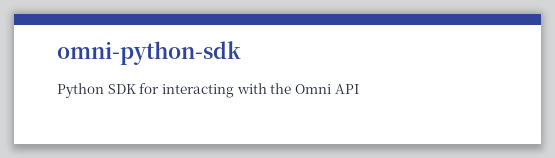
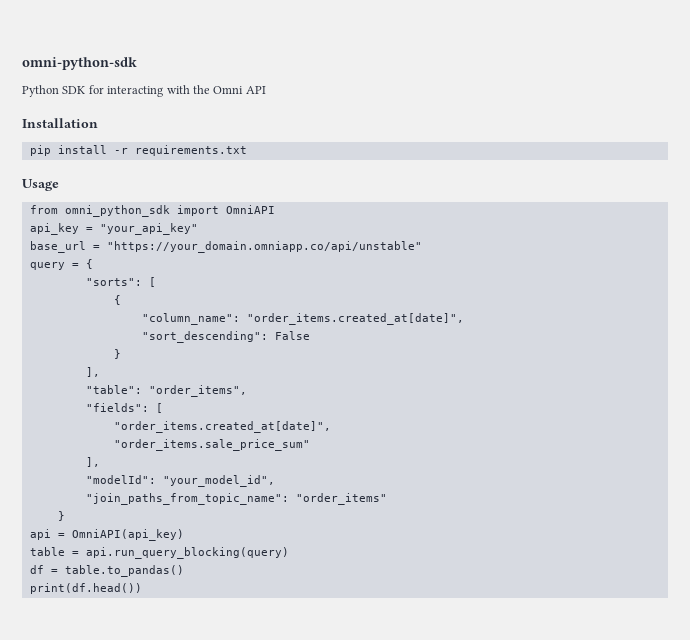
(359, 89) none -> [22,118,98,128] [29,145,247,156] [22,179,59,191] [29,205,275,217] [29,223,198,235] [29,241,422,253] [29,259,93,270] [85,277,156,287] [113,295,121,305] [141,313,464,325] [141,331,310,343] [113,349,121,359] [85,367,100,377] [85,385,247,397] [85,403,163,413] [113,421,331,433] [113,439,310,451] [85,457,100,467] [85,475,275,487] [85,493,387,505] [57,511,65,521] [29,529,184,541] [29,547,289,559] [29,565,184,577] [29,583,142,594] // Installation // pip install -r requirements.txt // Usage // from omni_python_sdk import OmniAPI // api_key = "your_api_key" // base_url = "https://your_domain.omniapp.co/api/unstable" // query = { // "sorts": [ // { // "column_name": "order_items.created_at[date]", // "sort_descending": False // } // ], // "table": "order_items", // "fields": [ // "order_items.created_at[date]", // "order_items.sale_price_sum" // ], // "modelId": "your_model_id", // "join_paths_from_topic_name": "order_items" // } // api = OmniAPI(api_key) // table = api.run_query_blocking(query) // df = table.to_pandas() // print(df.head())

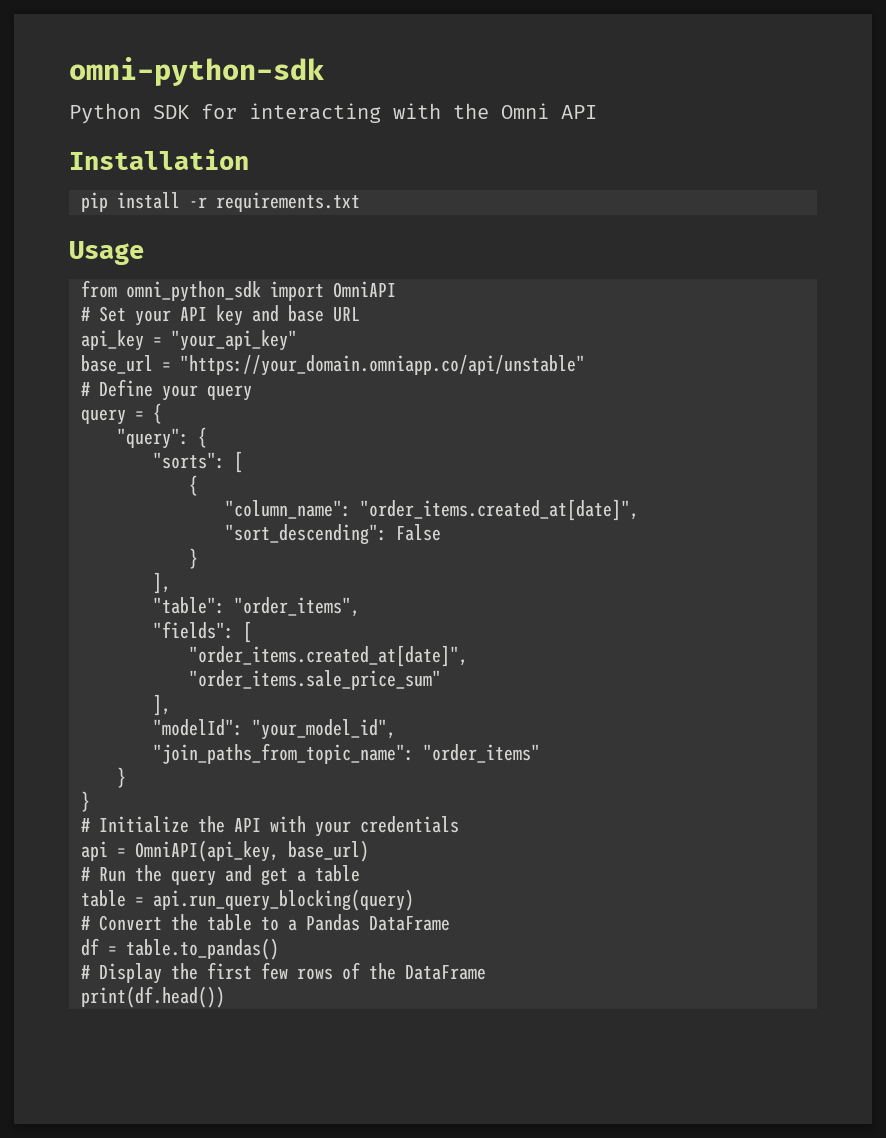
(275, 209) none -> [81,305,360,326] // # Set your API key and base URL
(422, 247) none -> [81,379,252,401] // # Define your query
(93, 264) none -> [117,427,207,449] // "query": {
[29,529,184,541] [29,547,289,559] [29,565,184,577] api = OmniAPI(api_key) // table = api.run_query_blocking(query) // df = table.to_pandas() -> [81,791,90,812] [81,816,459,837] [81,840,369,862] [81,865,360,886] [81,889,414,911] [81,914,450,931] [81,938,279,960] [81,962,486,984] } // # Initialize the API with your credentials // api = OmniAPI(api_key, base_url) // # Run the query and get a table // table = api.run_query_blocking(query) // # Convert the table to a Pandas DataFrame // df = table.to_pandas() // # Display the first few rows of the DataFrame

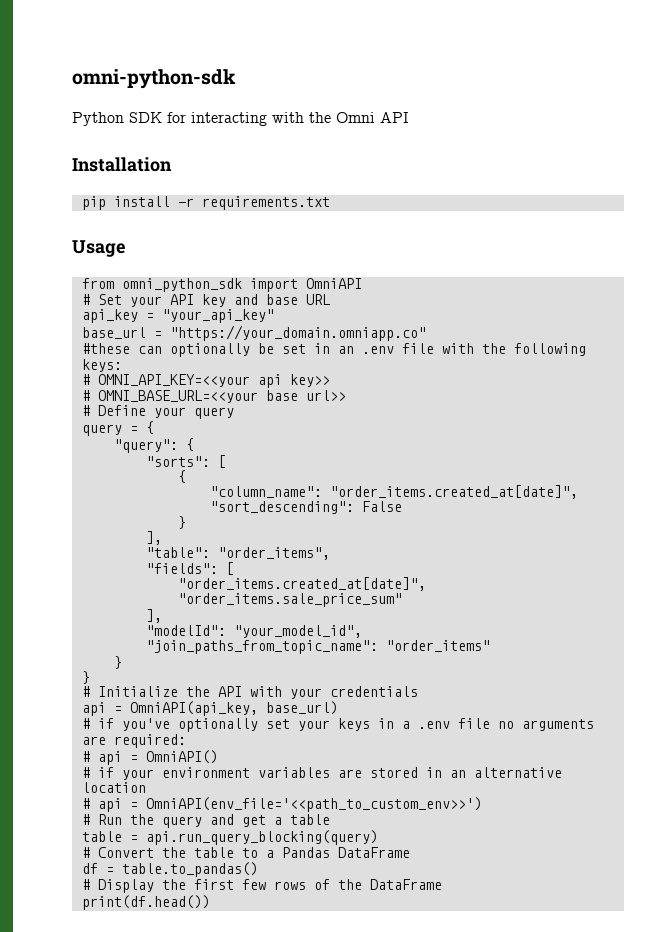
[180,355,585,376] "https://your_domain.omniapp.co/api/unstable" -> [169,325,426,341] [81,343,586,357] [81,359,122,372] [81,374,330,388] [81,390,346,403] "https://your_domain.omniapp.co" // #these can optionally be set in an .env file with the following keys: // # OMNI_API_KEY=<<your api key>> // # OMNI_BASE_URL=<<your base url>>
(369, 851) none -> [81,718,594,732] [81,734,186,748] [81,750,218,765] [81,767,562,780] [81,782,146,793] [81,797,482,812] // # if you've optionally set your keys in a .env file no arguments are required: // # api = OmniAPI() // # if your environment variables are stored in an alternative location // # api = OmniAPI(env_file='<<path_to_custom_env>>')

